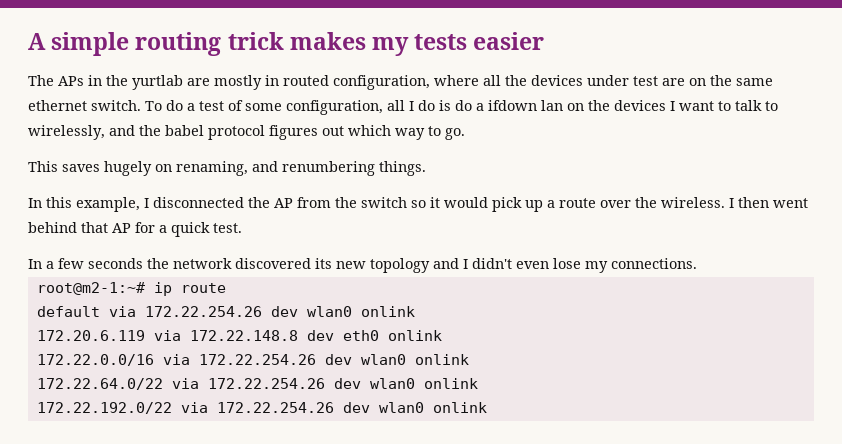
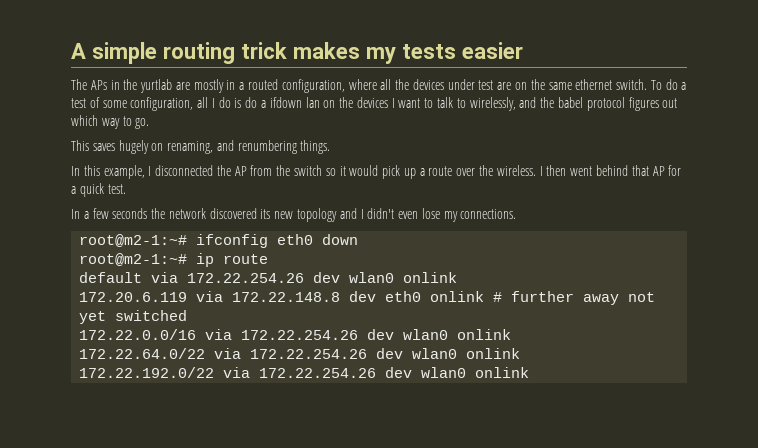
(279, 80) none -> [239,82,245,90] a
(697, 263) none -> [79,234,359,248] // root@m2-1:~# ifconfig eth0 down
(442, 335) none -> [493,291,656,305] [79,310,188,324] # further away not yet switched

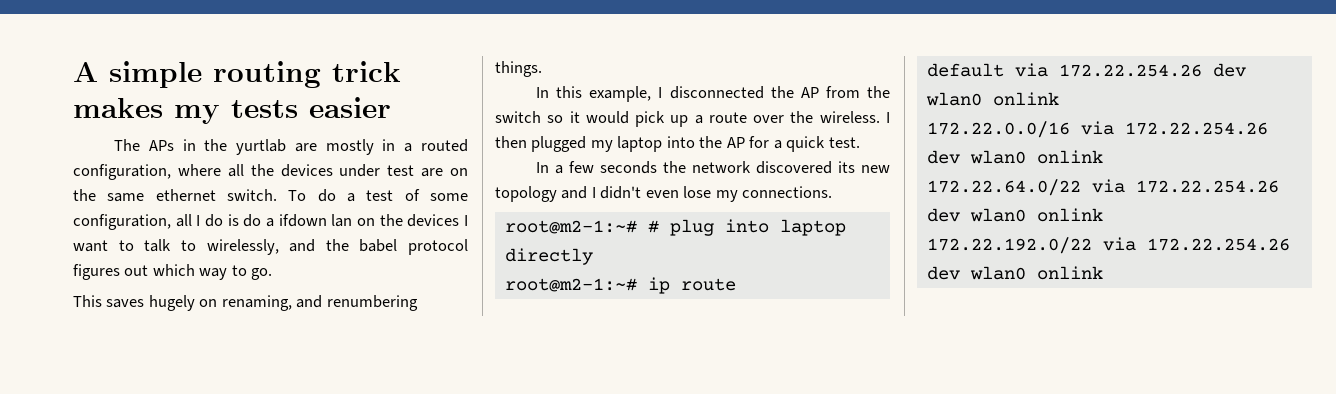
[570,165,649,176] went behind that -> [531,136,723,152] plugged my laptop into the
[196,234,359,248] ifconfig eth0 down -> [647,219,846,236] [504,248,593,265] # plug into laptop directly
[79,291,656,305] [79,310,188,324] // 172.20.6.119 via 172.22.148.8 dev eth0 onlink # further away not yet switched -> (1059, 99) none

